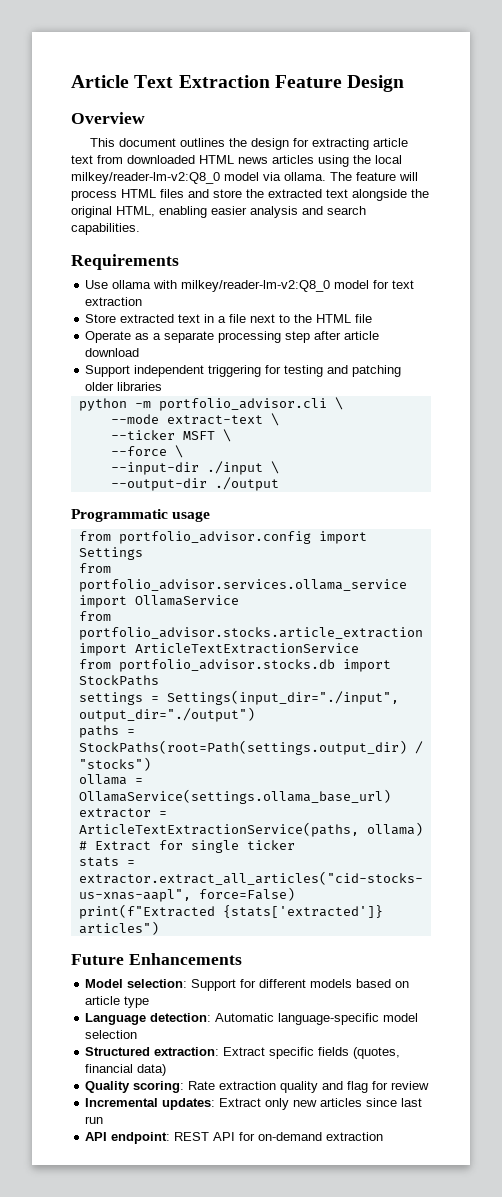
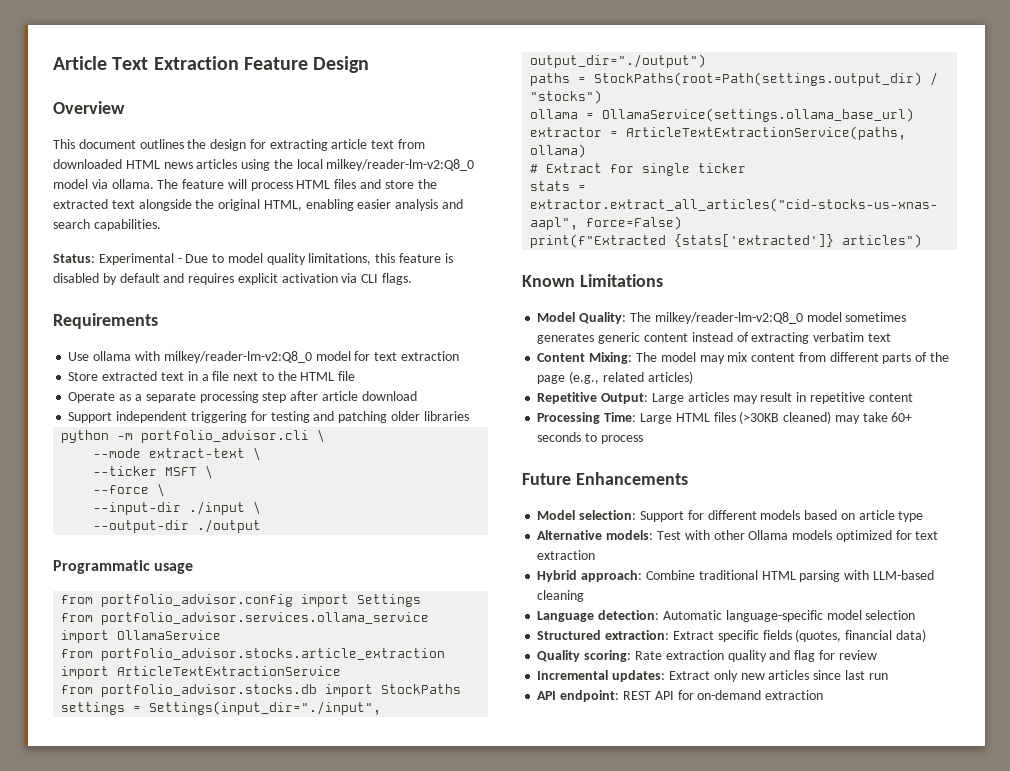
(140, 229) none -> [53,253,453,265] [53,273,413,285] // Status: Experimental - Due to model quality limitations, this feature is disabled by default and requires explicit activation via CLI flags.
(159, 928) none -> [522,274,663,287] [537,312,907,324] [537,332,891,344] [537,352,949,364] [537,371,693,384] [537,392,913,404] [537,411,913,424] [537,432,643,444] // Known Limitations // Model Quality: The milkey/reader-lm-v2:Q8_0 model sometimes generates generic content instead of extracting verbatim text // Content Mixing: The model may mix content from different parts of the page (e.g., related articles) // Repetitive Output: Large articles may result in repetitive content // Processing Time: Large HTML files (>30KB cleaned) may take 60+ seconds to process
(150, 1002) none -> [537,530,939,542] [537,550,596,560] [537,570,934,582] [537,590,585,602] // Alternative models: Test with other Ollama models optimized for text extraction // Hybrid approach: Combine traditional HTML parsing with LLM-based cleaning

